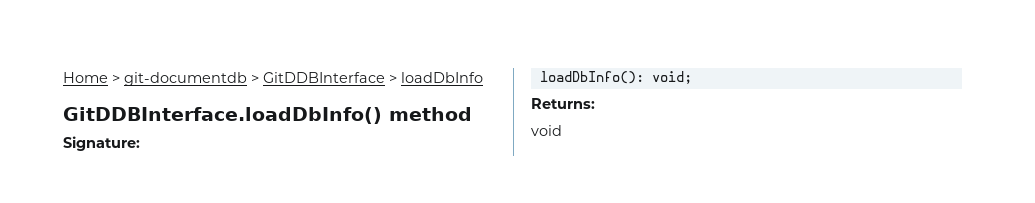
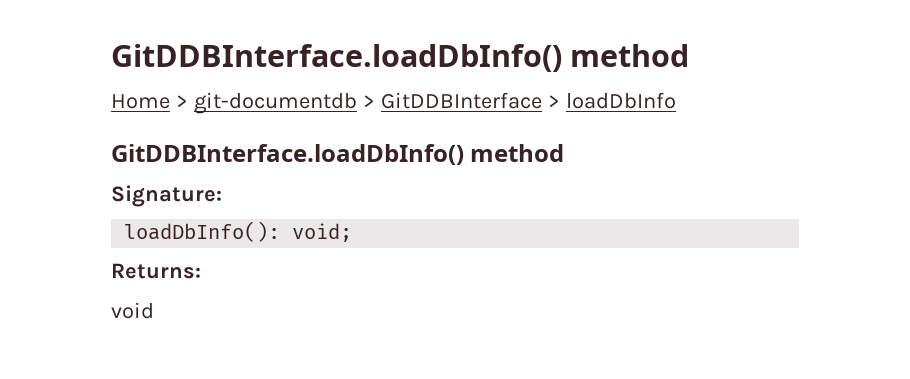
(63, 77) none -> [111,44,690,72] GitDDBInterface.loadDbInfo() method //

